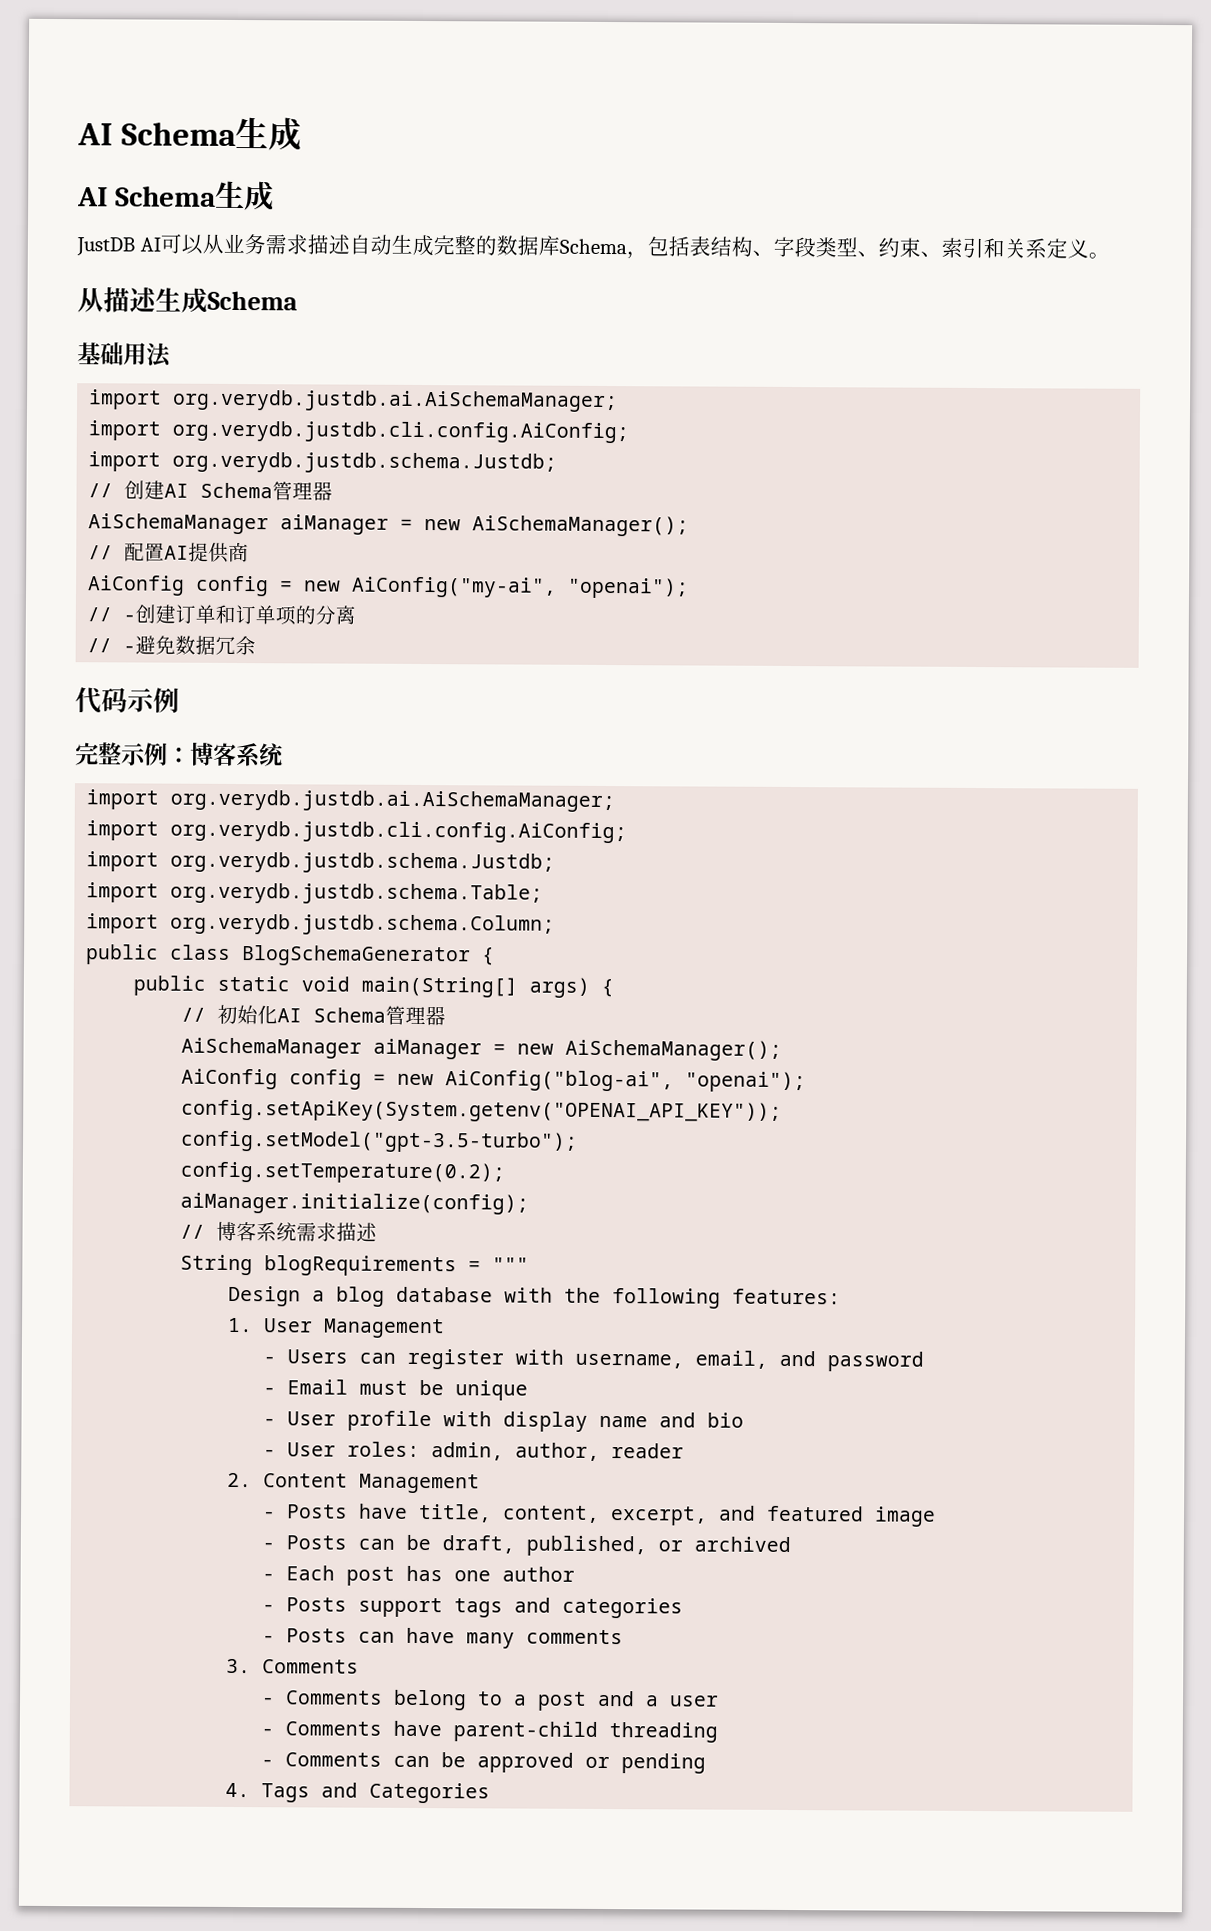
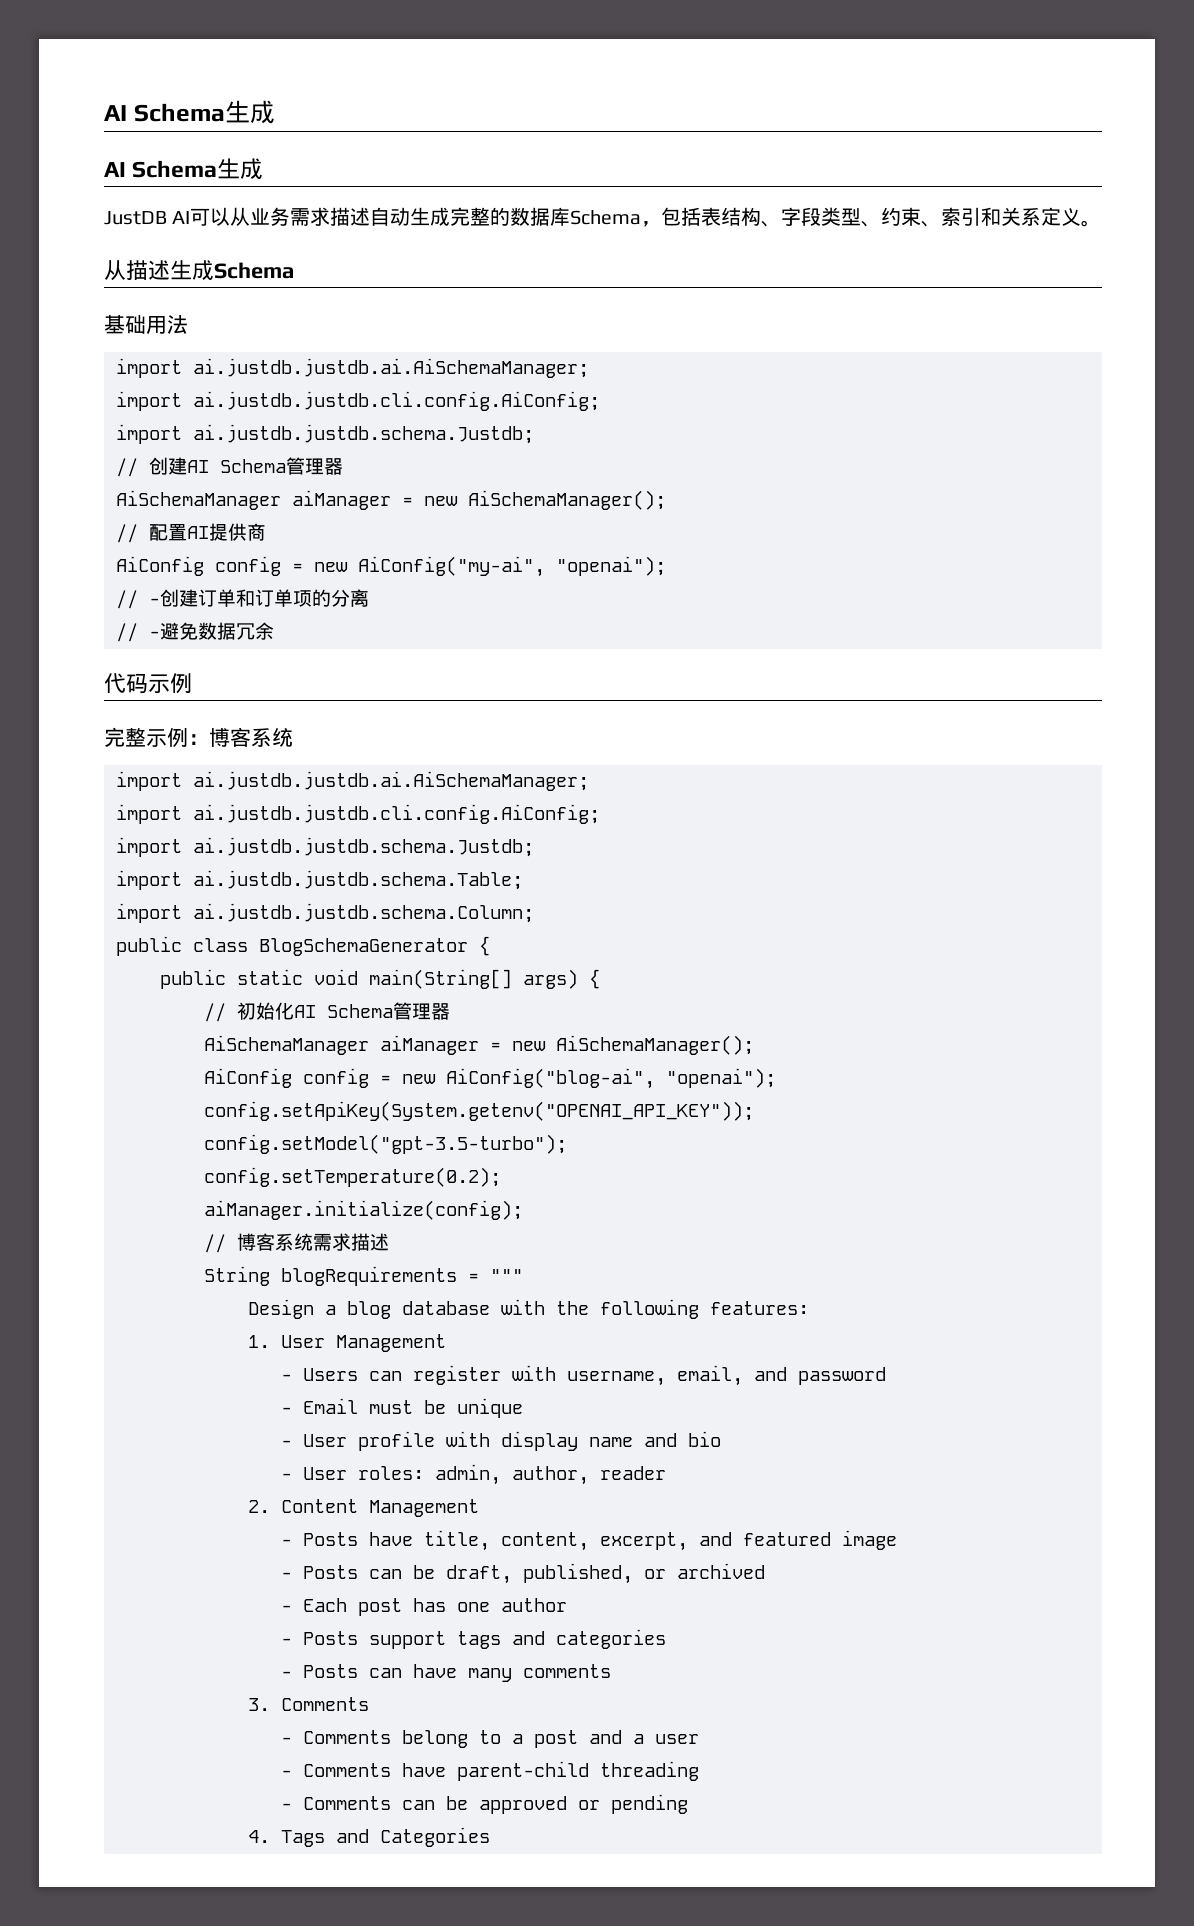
[173,389,619,413] [88,420,630,444] [88,451,558,474] org.verydb.justdb.ai.AiSchemaManager; // import org.verydb.justdb.cli.config.AiConfig; // import org.verydb.justdb.schema.Justdb; -> [193,358,589,378] [116,391,600,411] [116,424,534,444] ai.justdb.justdb.ai.AiSchemaManager; // import ai.justdb.justdb.cli.config.AiConfig; // import ai.justdb.justdb.schema.Justdb;
[170,789,616,813] [86,820,628,844] [86,851,556,874] [86,882,544,905] [86,913,556,936] org.verydb.justdb.ai.AiSchemaManager; // import org.verydb.justdb.cli.config.AiConfig; // import org.verydb.justdb.schema.Justdb; // import org.verydb.justdb.schema.Table; // import org.verydb.justdb.schema.Column; -> [193,771,589,791] [116,804,600,824] [116,837,534,857] [116,870,523,890] [116,903,534,923] ai.justdb.justdb.ai.AiSchemaManager; // import ai.justdb.justdb.cli.config.AiConfig; // import ai.justdb.justdb.schema.Justdb; // import ai.justdb.justdb.schema.Table; // import ai.justdb.justdb.schema.Column;

